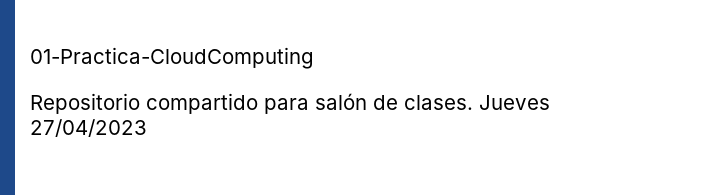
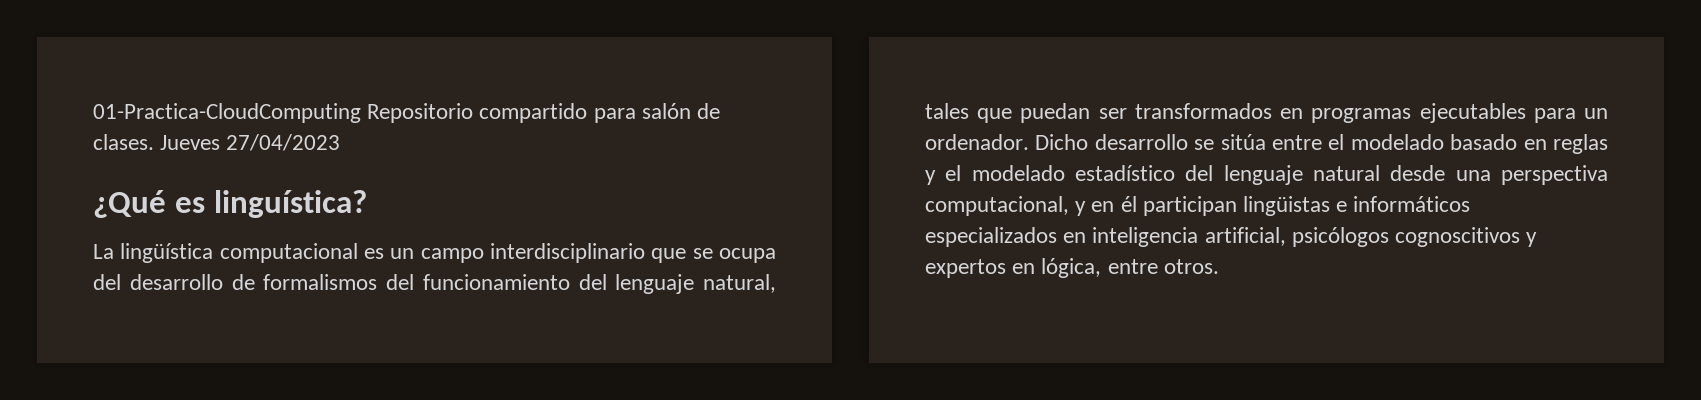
(314, 58) // -> (361, 113) none
(147, 128) none -> [93,190,367,218] [93,243,777,263] [93,274,776,294] [925,103,1608,123] [925,134,1608,154] [925,165,1608,185] [925,196,1471,216] [925,227,1538,247] [925,258,1219,278] // ¿Qué es linguística? // La lingüística computacional es un campo interdisciplinario que se ocupa del desarrollo de formalismos del funcionamiento del lenguaje natural, tales que puedan ser transformados en programas ejecutables para un ordenador. Dicho desarrollo se sitúa entre el modelado basado en reglas y el modelado estadístico del lenguaje natural desde una perspectiva computacional, y en él participan lingüistas e informáticos especializados en inteligencia artificial, psicólogos cognoscitivos y expertos en lógica, entre otros.

